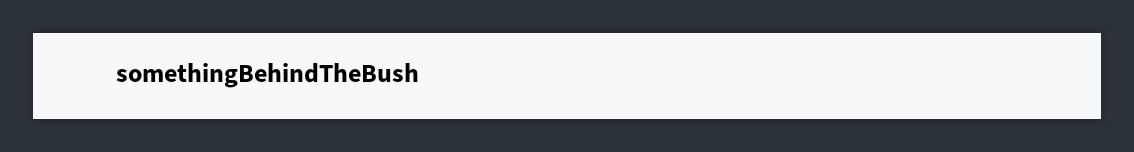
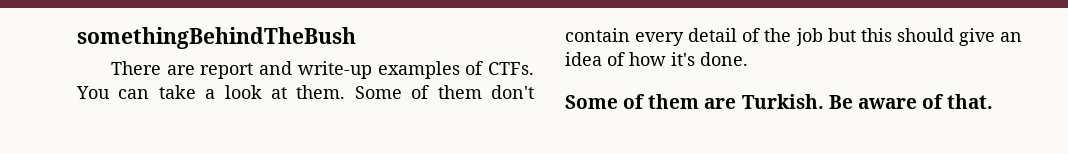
(419, 75) none -> [111,61,534,79] [76,85,534,99] [565,28,1023,46] [565,52,748,66] [565,94,994,109] // There are report and write-up examples of CTFs. You can take a look at them. Some of them don't contain every detail of the job but this should give an idea of how it's done. // Some of them are Turkish. Be aware of that.

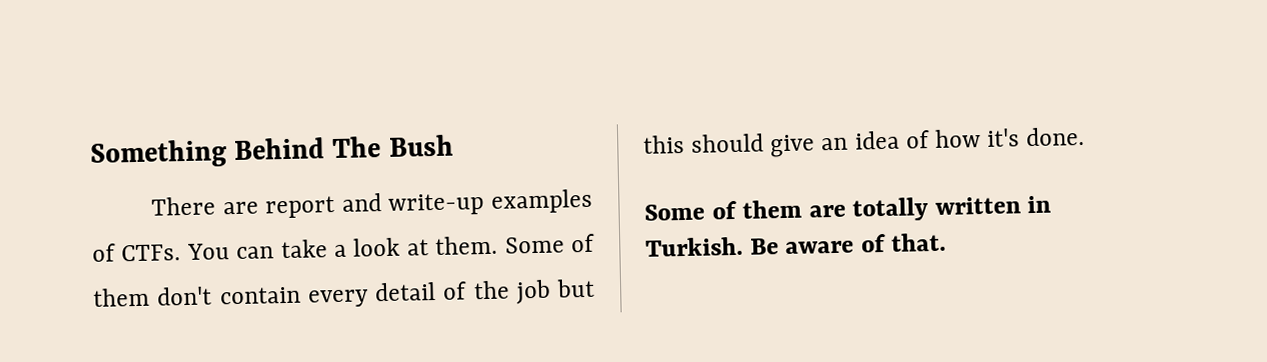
[77,27,356,49] somethingBehindTheBush -> [90,134,454,169] Something Behind The Bush
(737, 103) none -> [852,195,1052,222] totally written in

